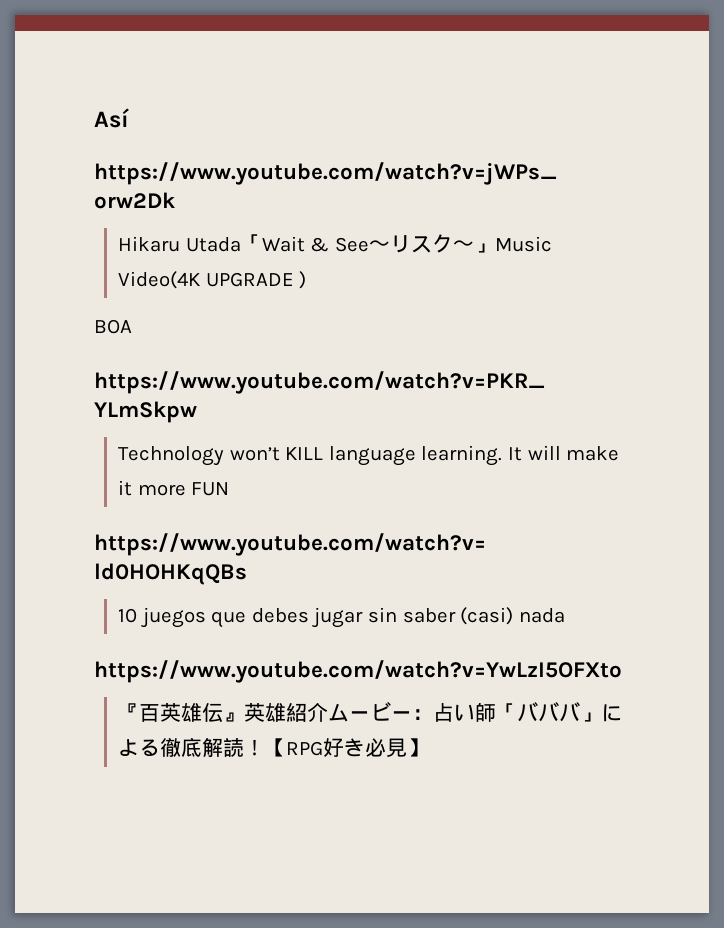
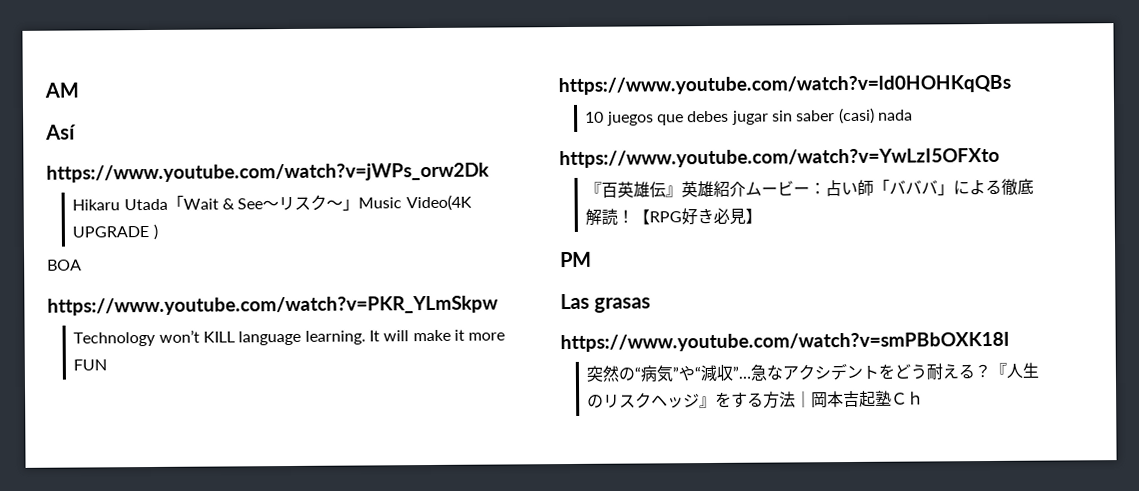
(94, 118) none -> [44,82,79,98] AM //
(429, 747) none -> [560,251,592,268] [560,293,652,313] [560,331,1010,353] [586,362,1040,383] [587,390,925,409] // PM // Las grasas // https://www.youtube.com/watch?v=smPBbOXK18I // 突然の“病気”や“減収”…急なアクシデントをどう耐える？『人生のリスクヘッジ』をする方法｜岡本吉起塾Ｃｈ

